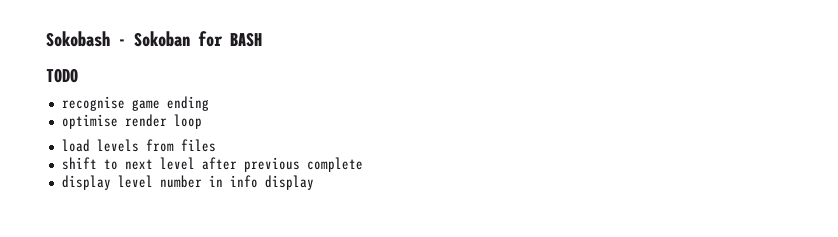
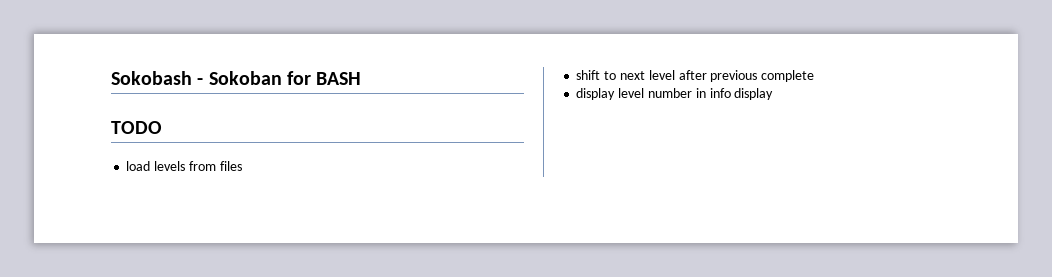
[61,96,209,111] [61,114,202,129] // recognise game ending // optimise render loop -> (162, 127) none

